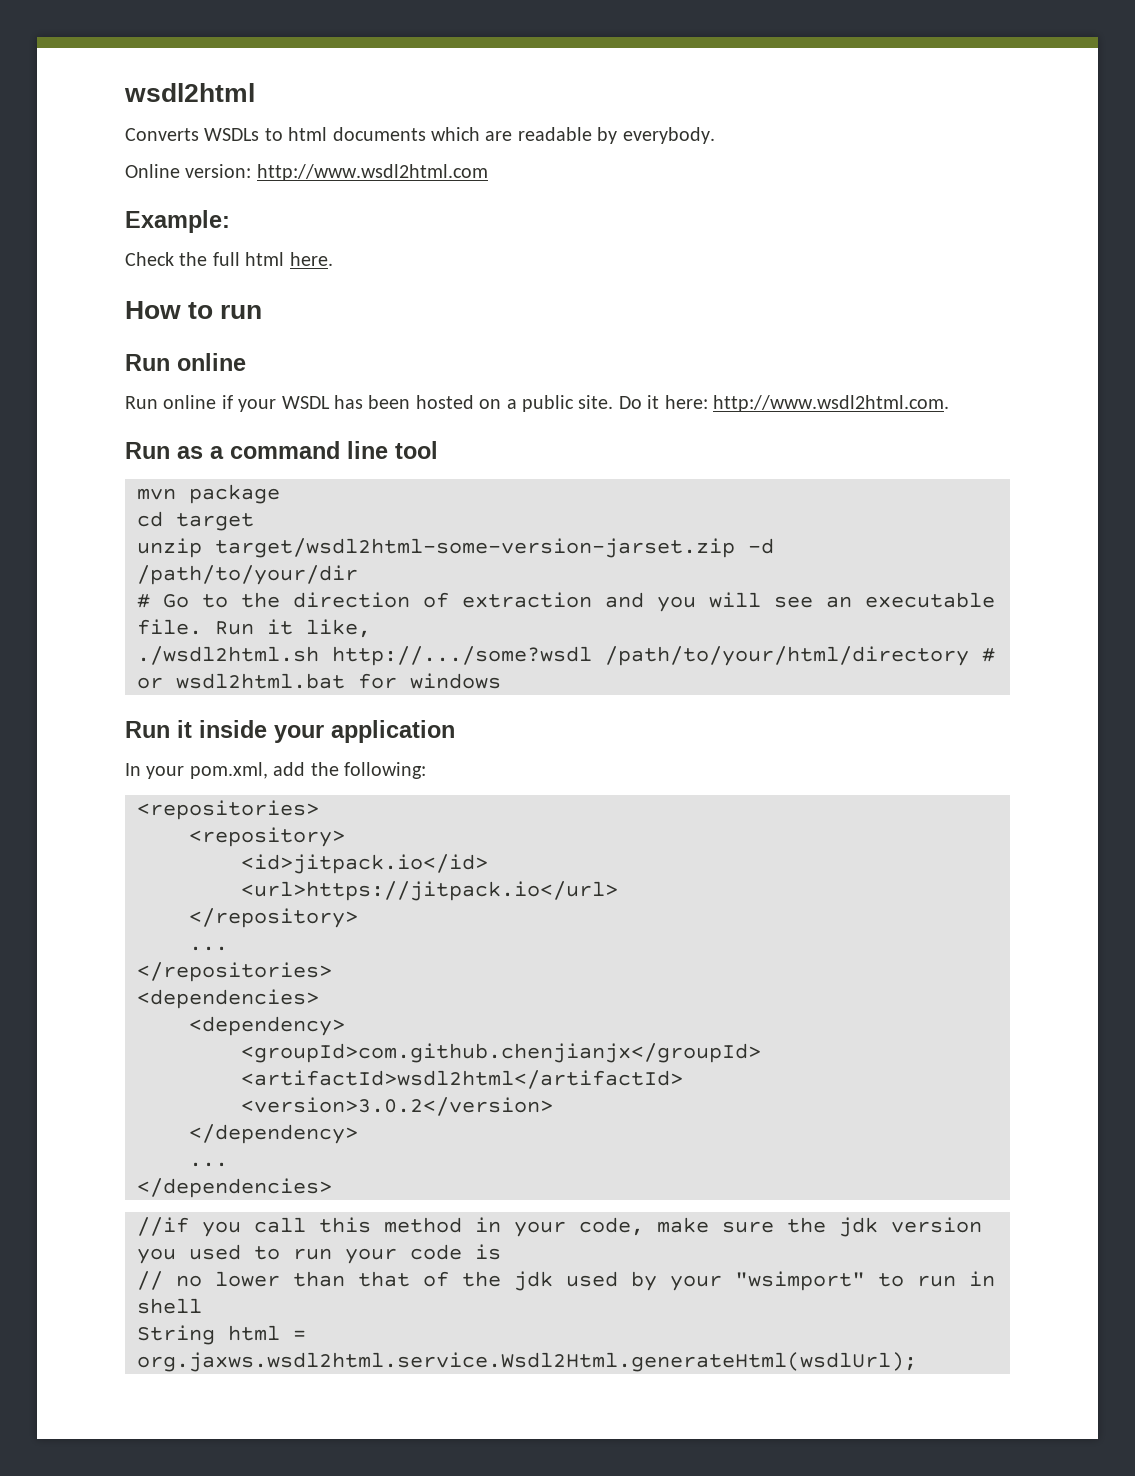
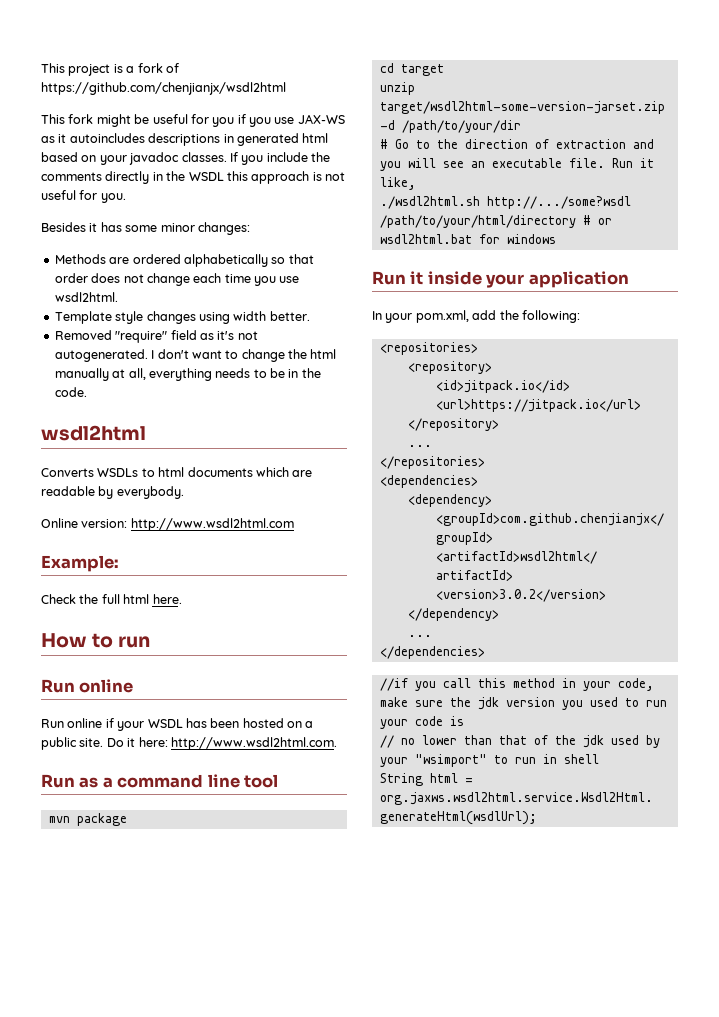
(124, 92) none -> [41,63,179,76] [41,82,286,95] [41,114,345,127] [41,133,329,146] [41,152,330,165] [41,171,345,184] [41,190,126,203] [41,222,250,235] [54,254,314,267] [54,273,300,286] [54,292,118,302] [54,311,310,324] [54,330,258,343] [54,349,337,362] [54,368,321,381] [54,387,87,397] This project is a fork of https://github.com/chenjianjx/wsdl2html // This fork might be useful for you if you use JAX-WS as it autoincludes descriptions in generated html based on your javadoc classes. If you include the comments directly in the WSDL this approach is not useful for you. // Besides it has some minor changes: // Methods are ordered alphabetically so that order does not change each time you use wsdl2html. // Template style changes using width better. // Removed "require" field as it's not autogenerated. I don't want to change the html manually at all, everything needs to be in the code. //

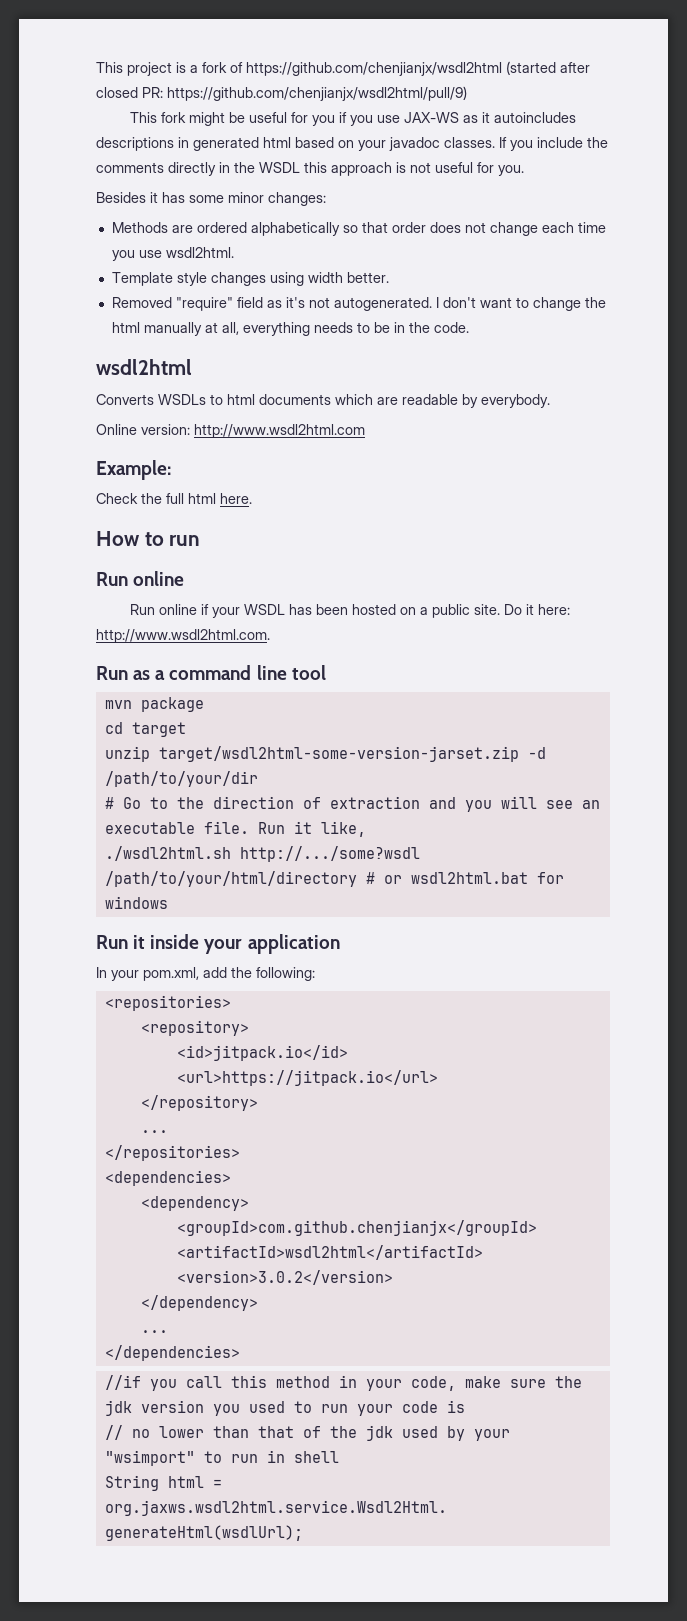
(286, 88) none -> [506,61,590,75] [96,86,467,101] (started after closed PR: https://github.com/chenjianjx/wsdl2html/pull/9)

